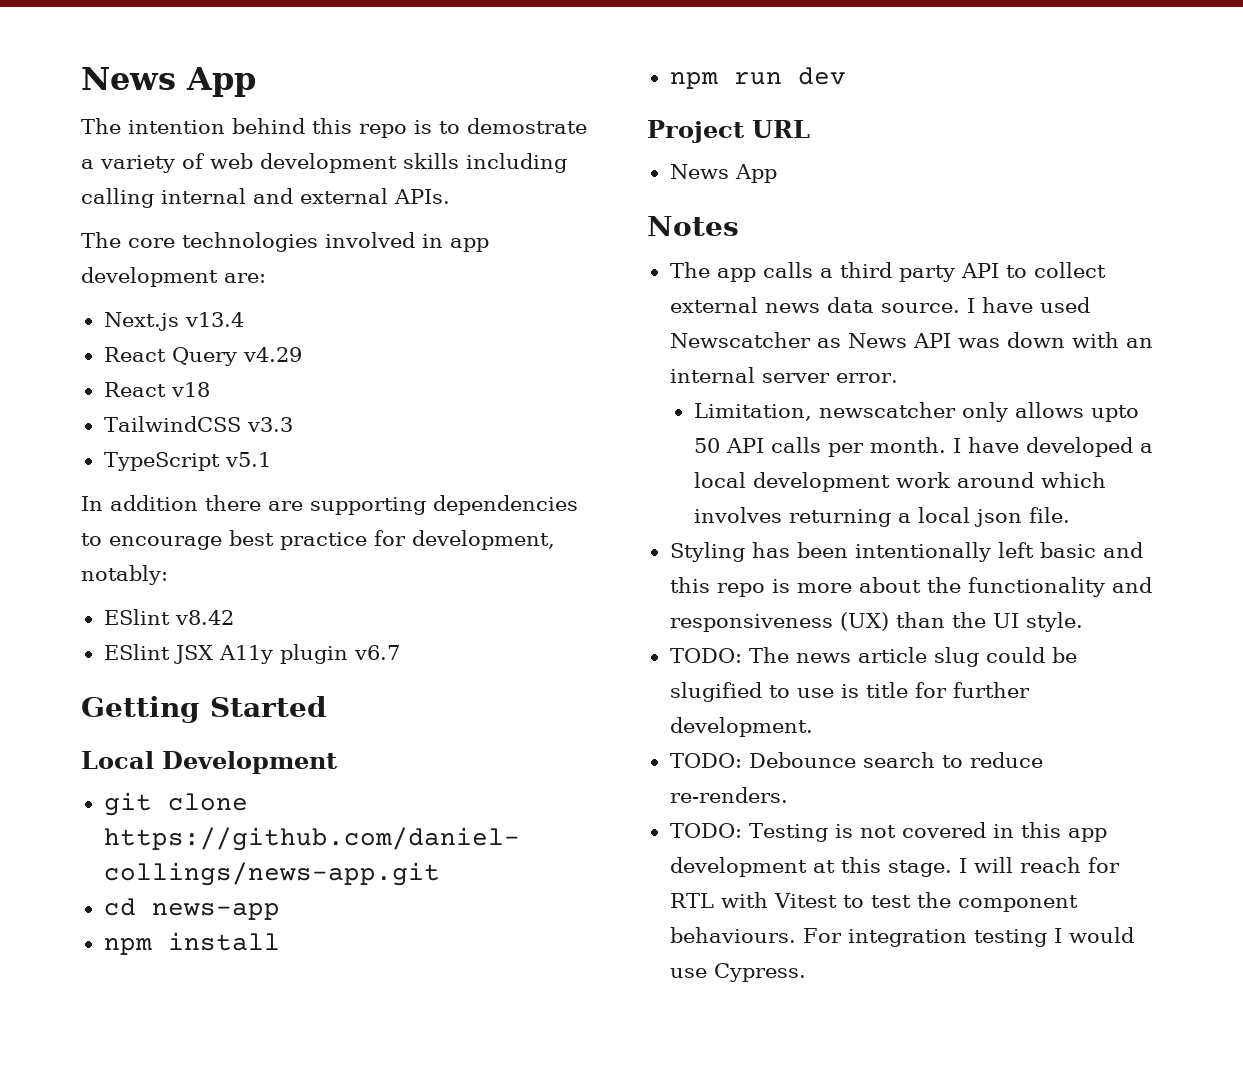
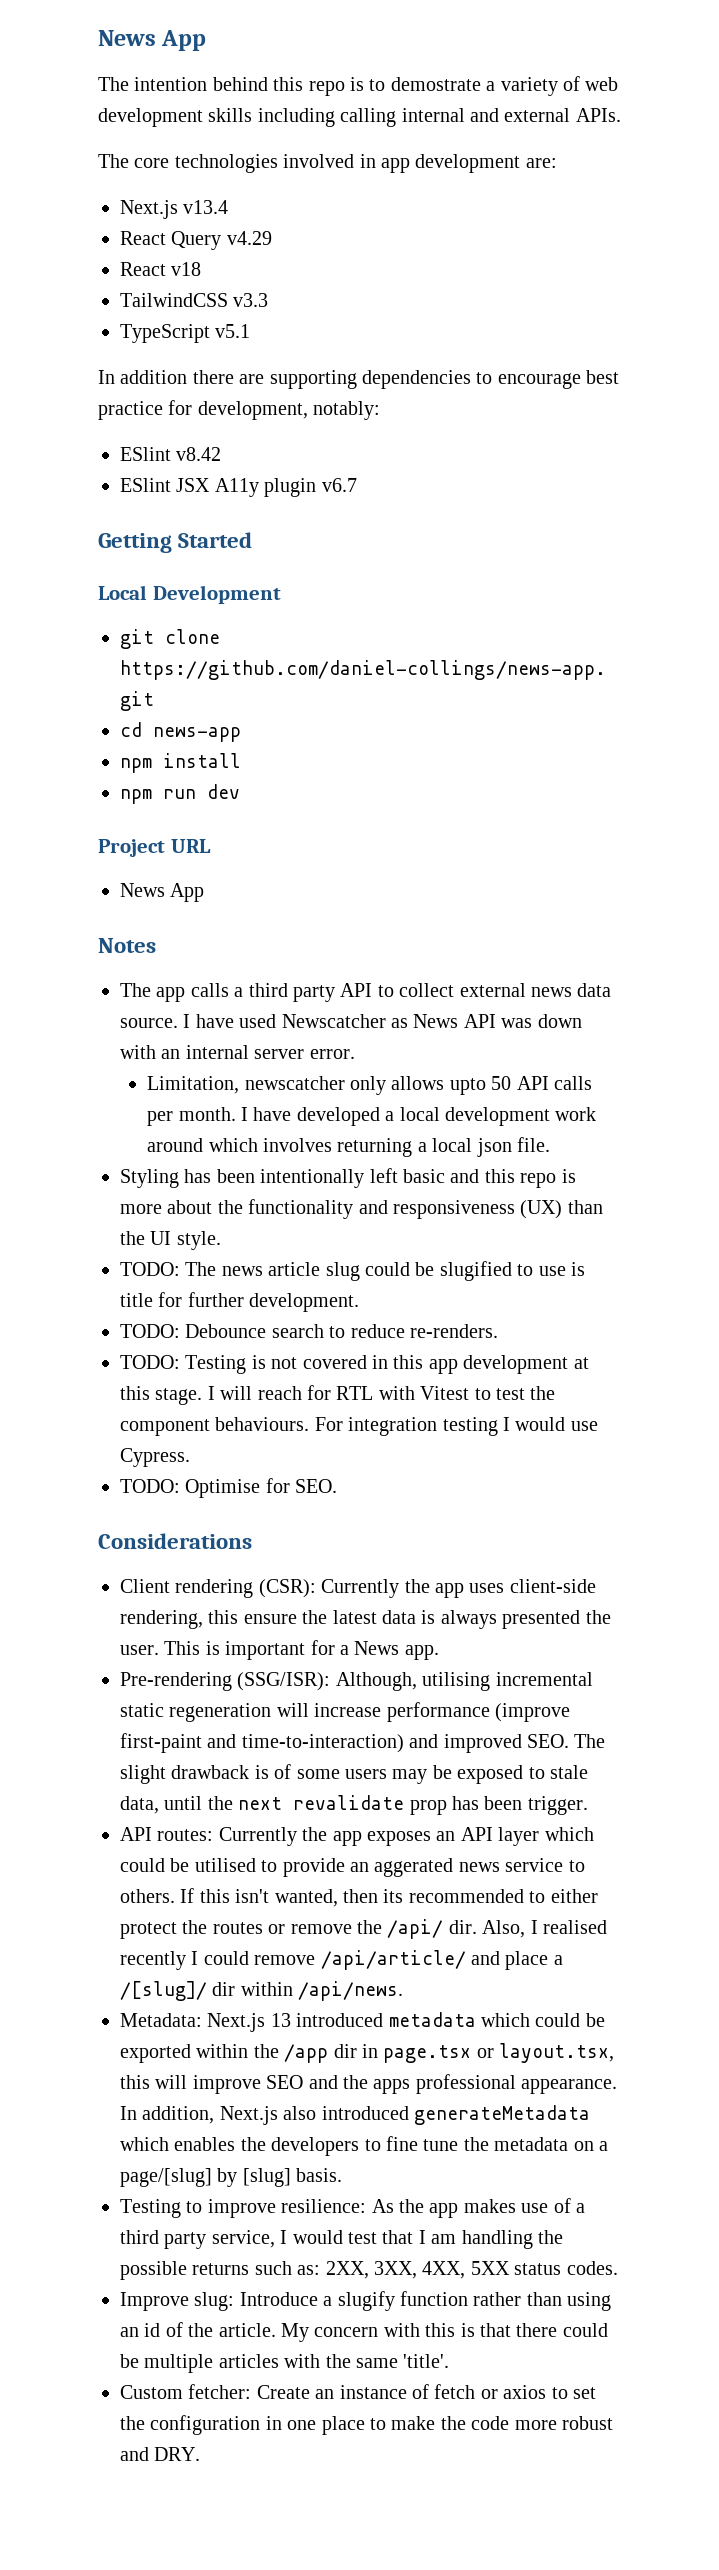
(806, 972) none -> [120,1478,338,1498] [98,1533,252,1549] [120,1579,596,1598] [120,1610,611,1629] [120,1640,439,1660] [120,1672,593,1691] [120,1702,570,1722] [120,1733,606,1753] [120,1764,588,1784] [120,1795,588,1815] [120,1827,594,1846] [120,1858,585,1877] [120,1888,598,1907] [120,1919,607,1939] [120,1950,563,1970] [120,1981,404,2001] [120,2012,605,2032] [120,2043,615,2063] [120,2074,618,2094] [120,2105,590,2125] [120,2136,608,2156] [120,2168,343,2187] [120,2198,585,2218] [120,2230,563,2249] [120,2261,618,2280] [120,2291,612,2311] [120,2322,608,2342] [120,2354,450,2373] [120,2384,596,2399] [120,2415,613,2435] [120,2447,201,2461] // TODO: Optimise for SEO. // Considerations // Client rendering (CSR): Currently the app uses client-side rendering, this ensure the latest data is always presented the user. This is important for a News app. // Pre-rendering (SSG/ISR): Although, utilising incremental static regeneration will increase performance (improve first-paint and time-to-interaction) and improved SEO. The slight drawback is of some users may be exposed to stale data, until the next revalidate prop has been trigger. // API routes: Currently the app exposes an API layer which could be utilised to provide an aggerated news service to others. If this isn't wanted, then its recommended to either protect the routes or remove the /api/ dir. Also, I realised recently I could remove /api/article/ and place a /[slug]/ dir within /api/news. // Metadata: Next.js 13 introduced metadata which could be exported within the /app dir in page.tsx or layout.tsx, this will improve SEO and the apps professional appearance. In addition, Next.js also introduced generateMetadata which enables the developers to fine tune the metadata on a page/[slug] by [slug] basis. // Testing to improve resilience: As the app makes use of a third party service, I would test that I am handling the possible returns such as: 2XX, 3XX, 4XX, 5XX status codes. // Improve slug: Introduce a slugify function rather than using an id of the article. My concern with this is that there could be multiple articles with the same 'title'. // Custom fetcher: Create an instance of fetch or axios to set the configuration in one place to make the code more robust and DRY.

